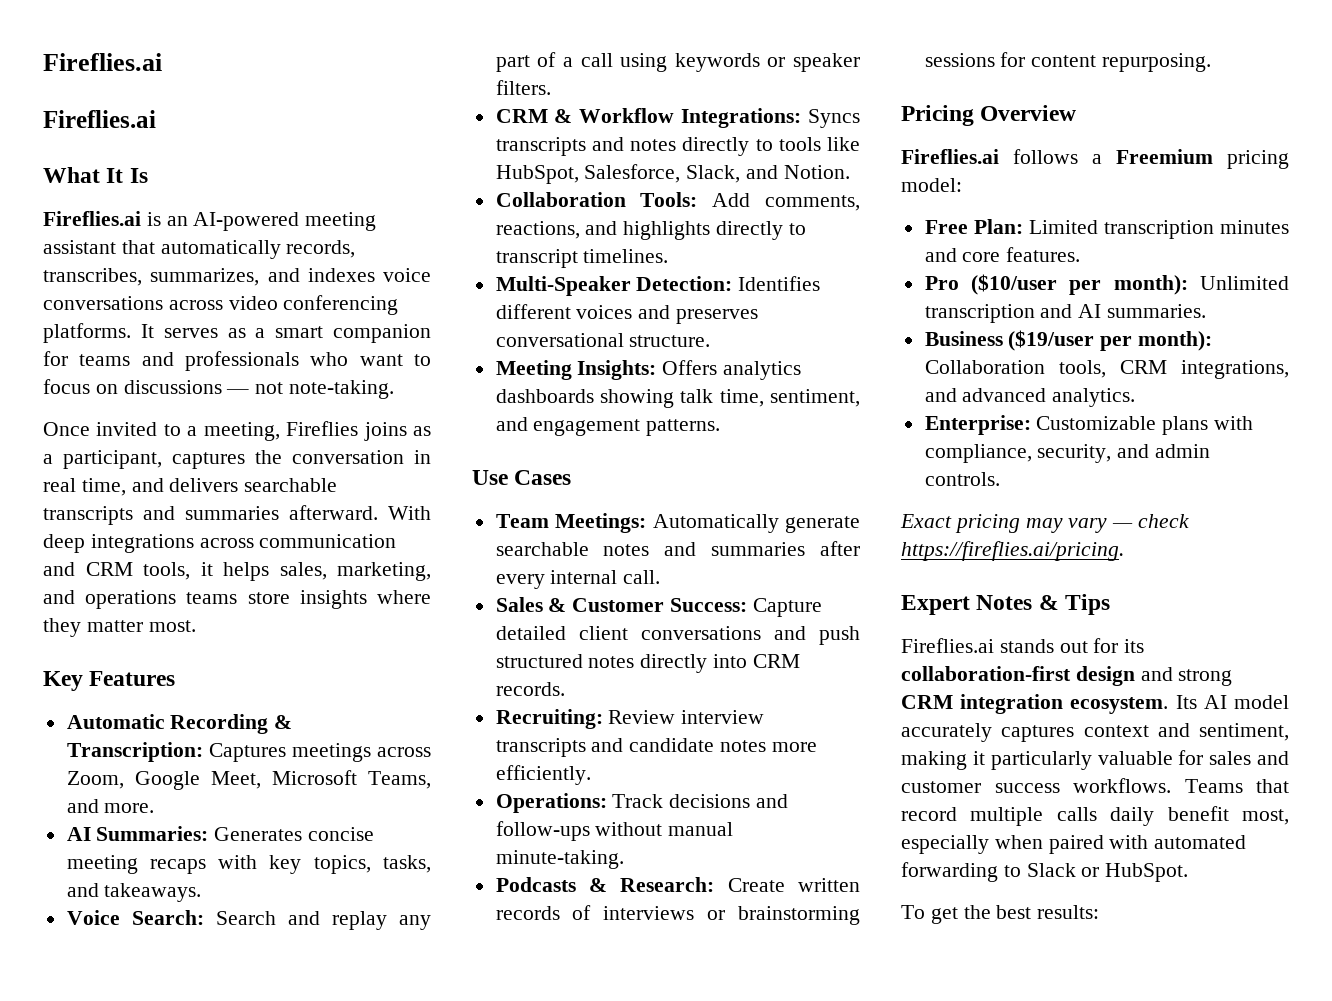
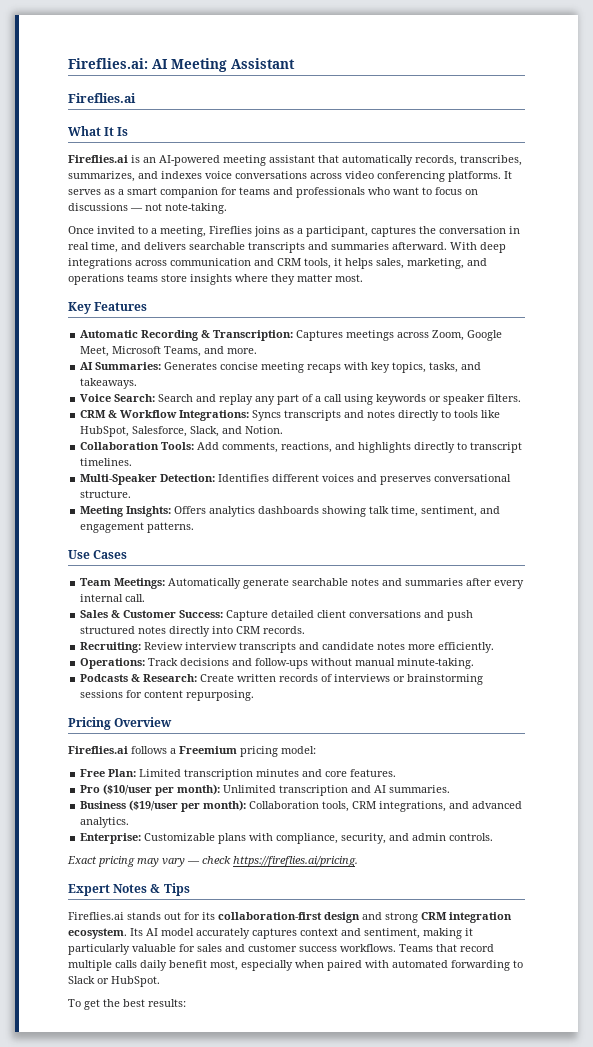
[43,53,162,71] Fireflies.ai -> [68,58,295,72] Fireflies.ai: AI Meeting Assistant

